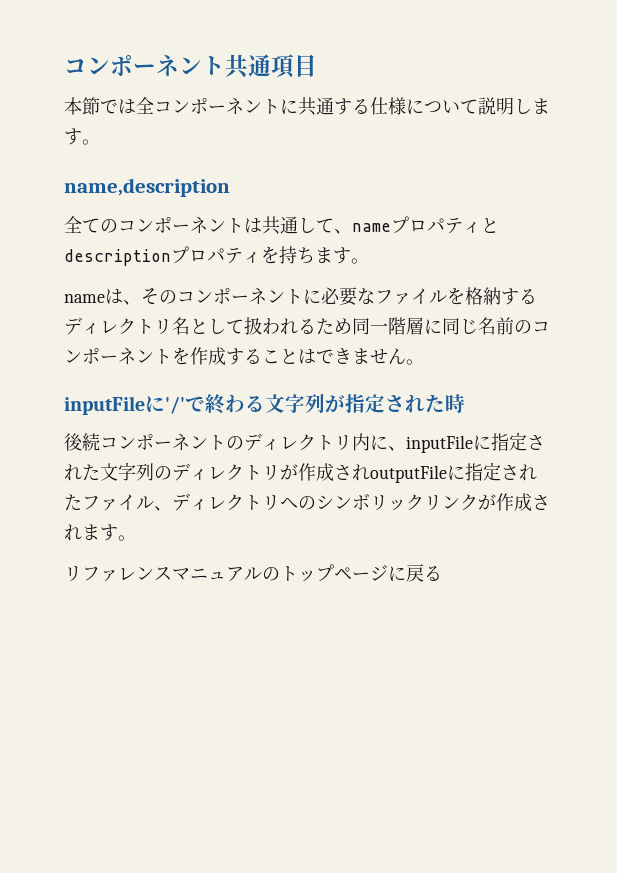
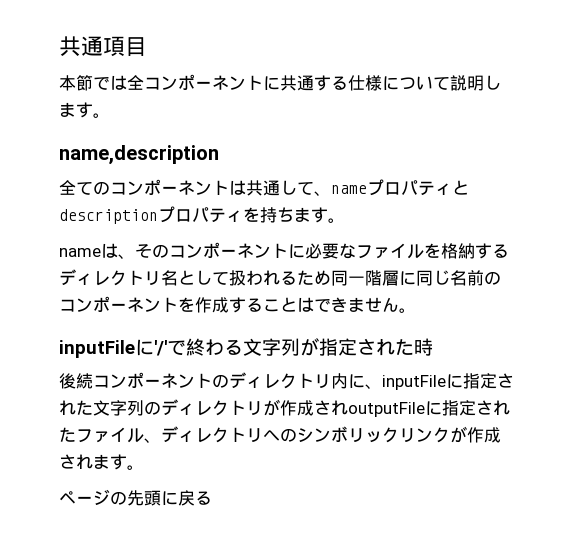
[64,55,225,77] コンポーネント -> (59, 46) none
[64,564,388,582] リファレンスマニュアルのトップページ -> [59,489,161,506] ページの先頭

